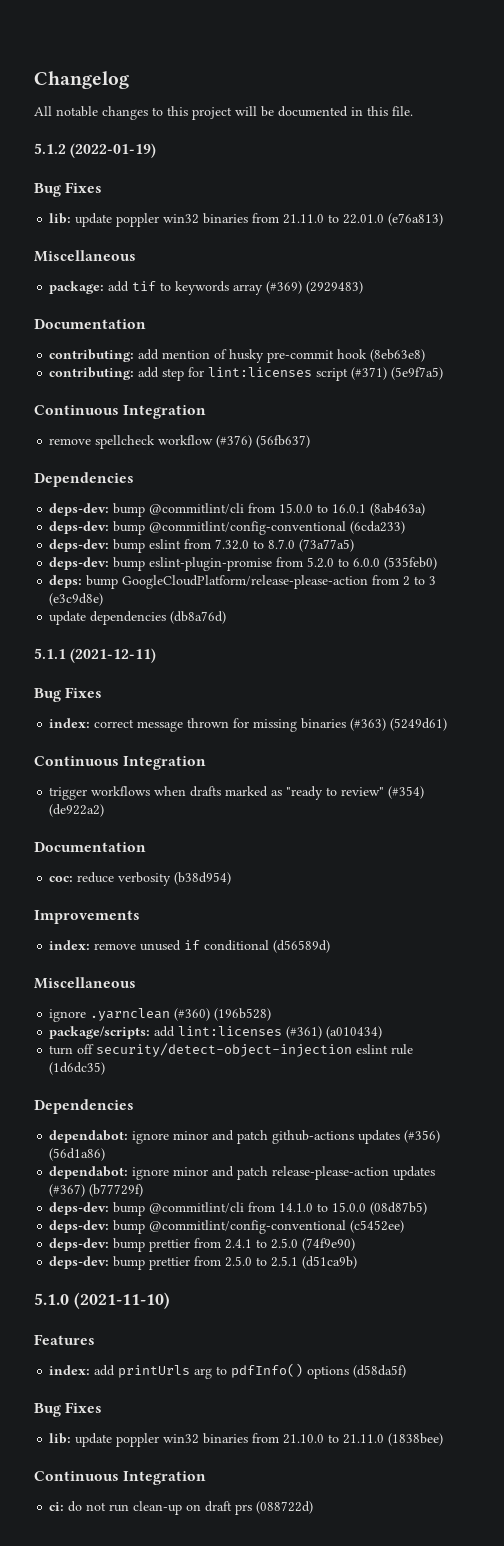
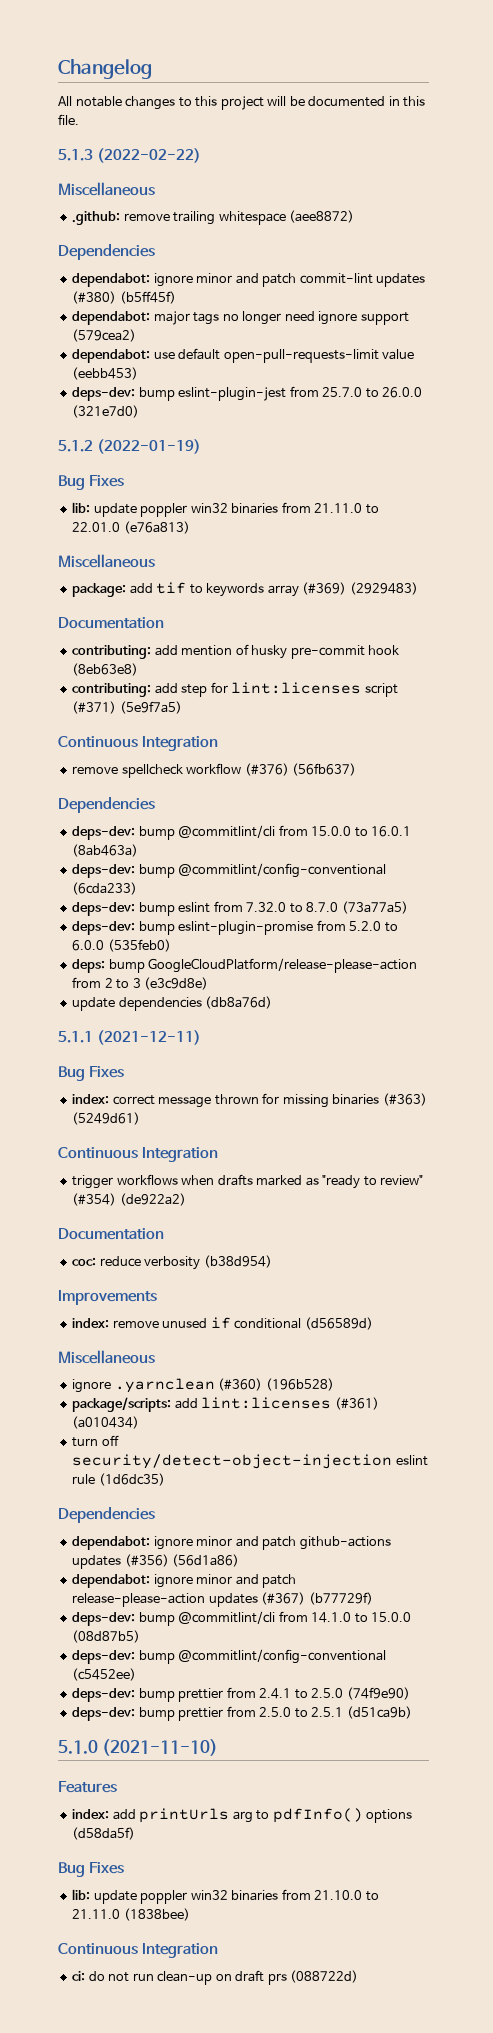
(413, 111) none -> [58,148,201,163] [58,182,155,196] [72,210,355,225] [58,244,155,260] [72,273,426,287] [72,291,176,304] [72,311,409,325] [72,329,137,342] [72,348,415,363] [72,367,139,380] [72,386,423,401] [72,405,140,418] // 5.1.3 (2022-02-22) // Miscellaneous // .github: remove trailing whitespace (aee8872) // Dependencies // dependabot: ignore minor and patch commit-lint updates (#380) (b5ff45f) // dependabot: major tags no longer need ignore support (579cea2) // dependabot: use default open-pull-requests-limit value (eebb453) // deps-dev: bump eslint-plugin-jest from 25.7.0 to 26.0.0 (321e7d0)

